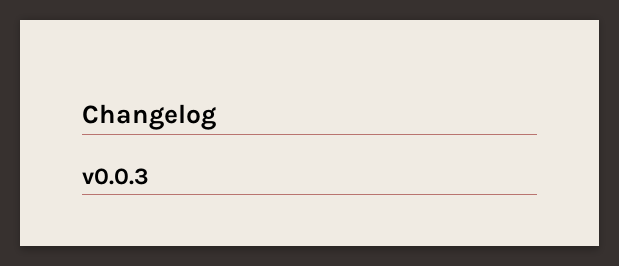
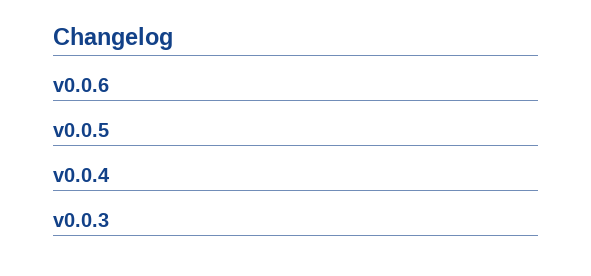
(216, 117) none -> [53,78,109,92] [53,123,109,137] [53,168,110,182] // v0.0.6 // v0.0.5 // v0.0.4

